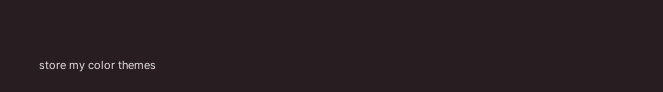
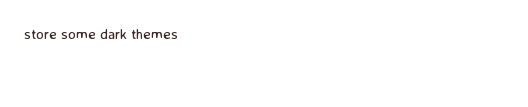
[69,60,116,72] my color -> [61,29,127,39] some dark

